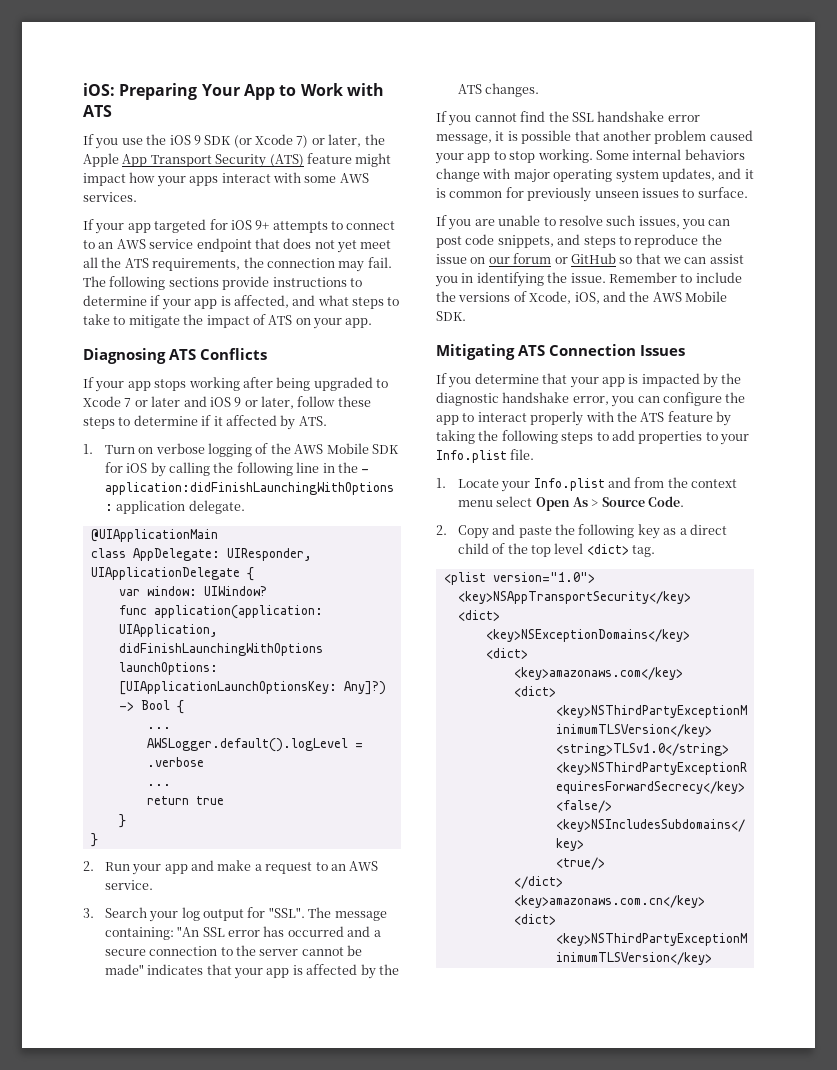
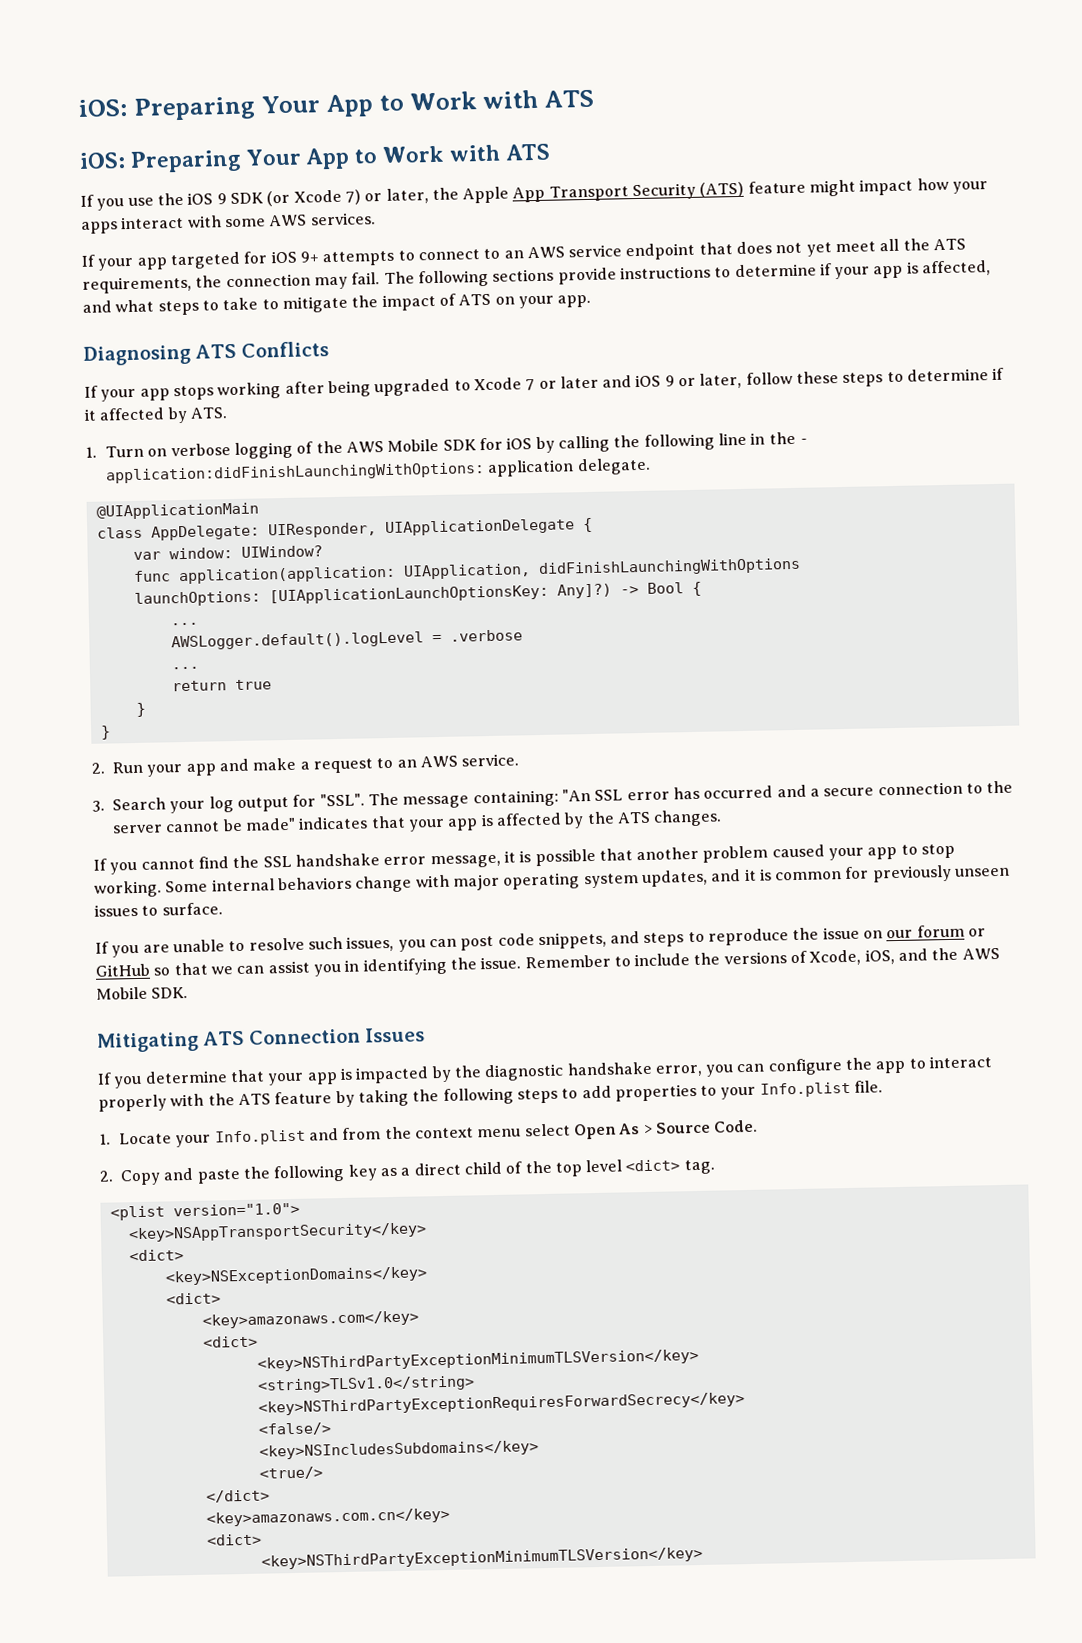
[83,83,384,100] [83,105,112,117] iOS: Preparing Your App to Work with ATS -> [78,89,595,121] [79,143,551,173] iOS: Preparing Your App to Work with ATS // iOS: Preparing Your App to Work with ATS

